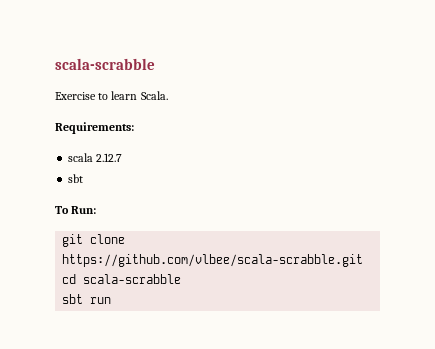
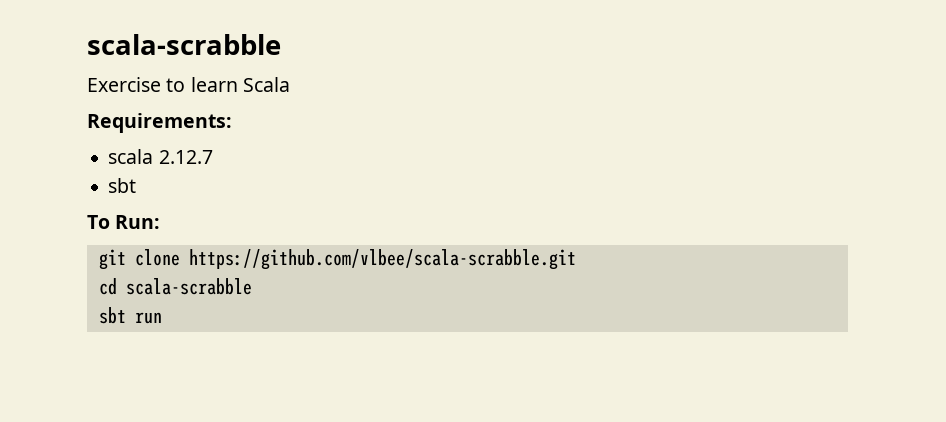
[140,91,168,100] Scala. -> [242,77,290,92] Scala

